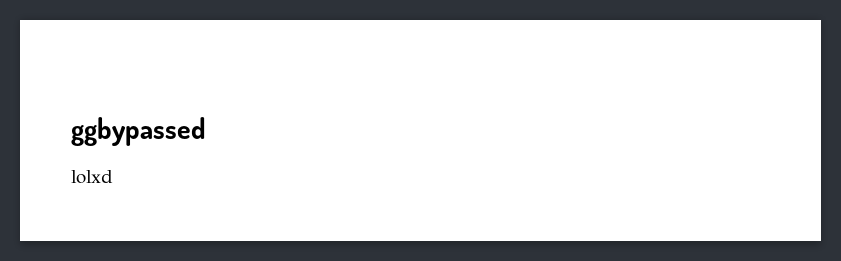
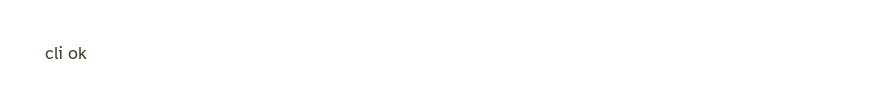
[71,117,206,146] [71,170,113,184] ggbypassed // lolxd -> [45,46,87,59] cli ok

